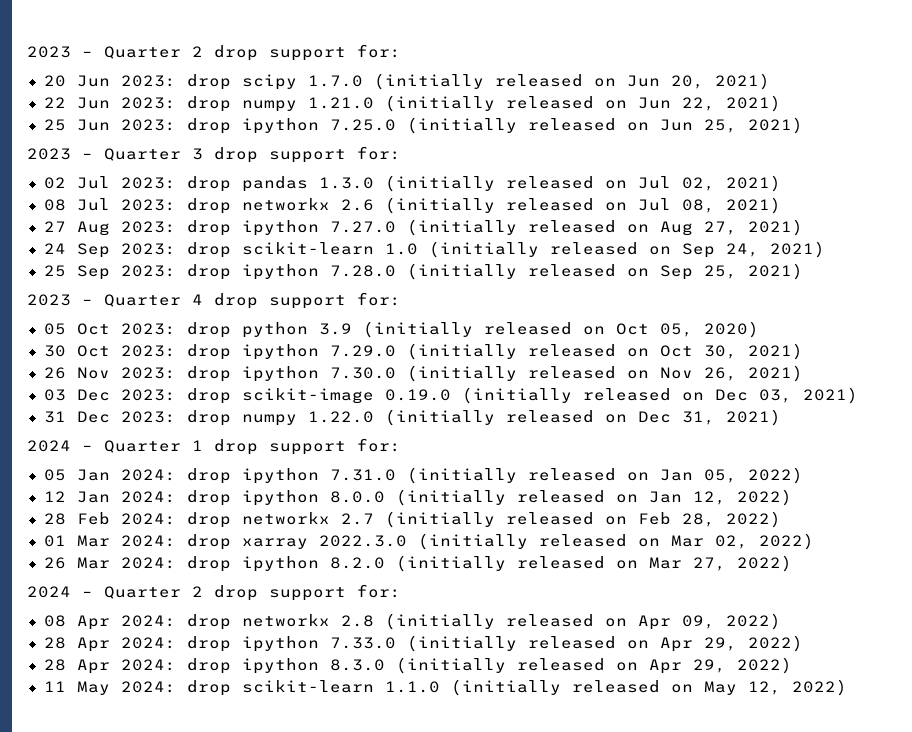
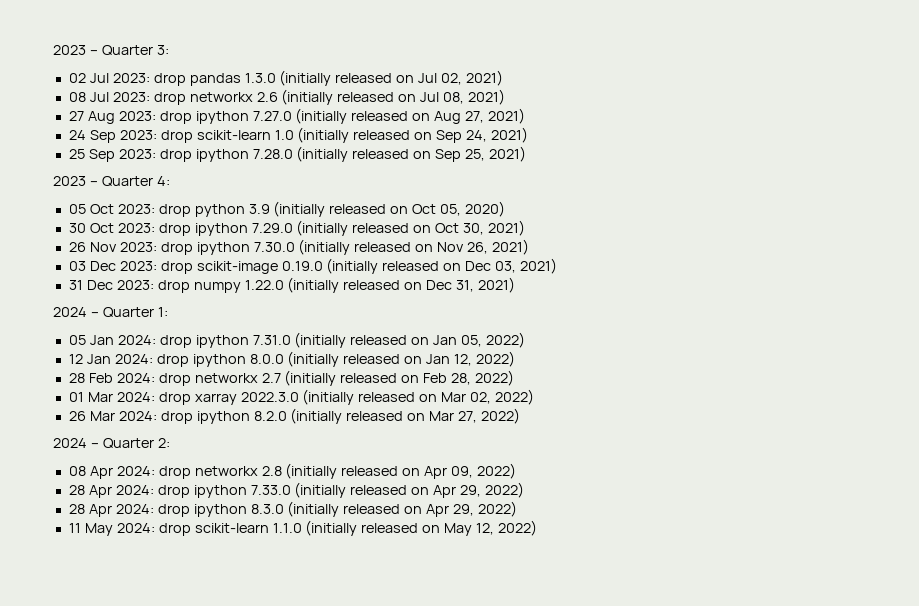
[27,44,401,61] [43,73,770,90] [43,95,781,112] [43,117,803,134] [27,146,401,163] 2023 – Quarter 2 drop support for: // 20 Jun 2023: drop scipy 1.7.0 (initially released on Jun 20, 2021) // 22 Jun 2023: drop numpy 1.21.0 (initially released on Jun 22, 2021) // 25 Jun 2023: drop ipython 7.25.0 (initially released on Jun 25, 2021) // 2023 – Quarter 3 drop support for: -> [53,45,169,55] 2023 – Quarter 3:
[192,292,401,309] 4 drop support for: -> [156,176,170,186] 4:
[192,438,401,455] 1 drop support for: -> [157,307,168,317] 1:
[192,584,401,601] 2 drop support for: -> [157,438,170,448] 2:

